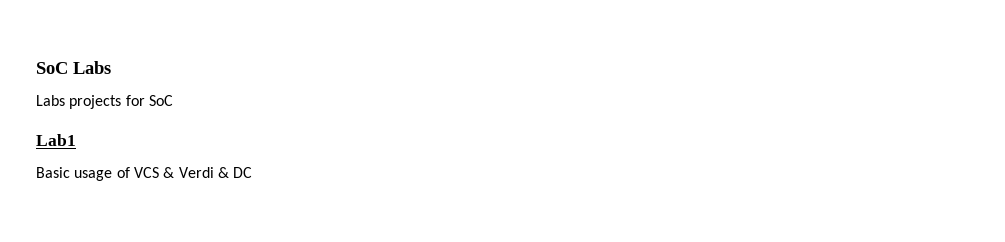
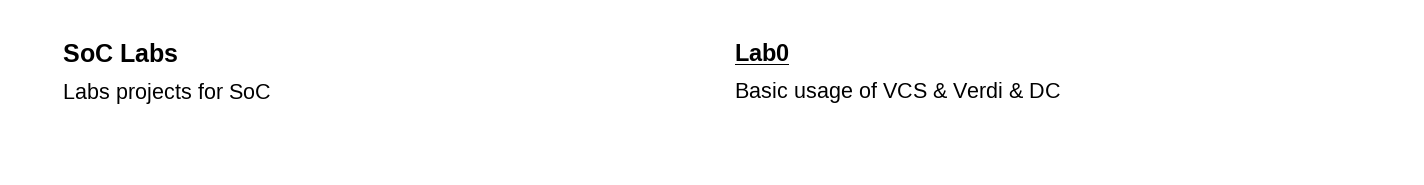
[36,134,76,146] Lab1 -> [735,43,789,61] Lab0

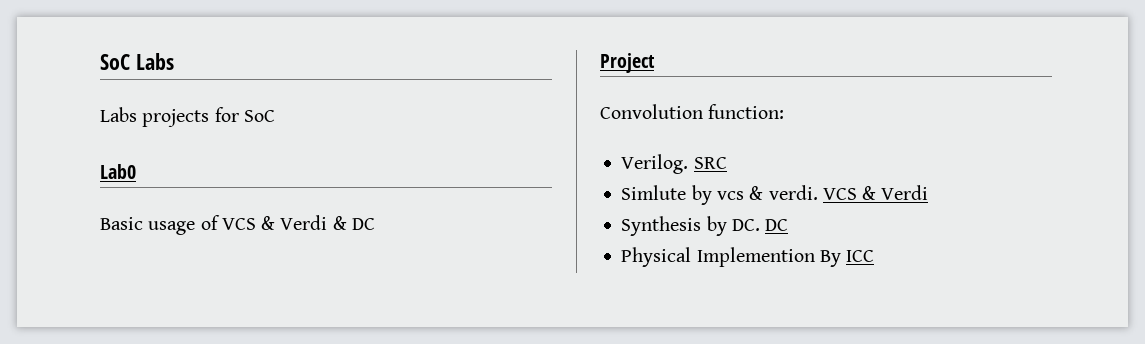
(1061, 90) none -> [600,53,655,73] [600,104,785,119] [621,154,727,174] [621,185,929,205] [621,216,789,236] [621,247,875,267] // Project // Convolution function: // Verilog. SRC // Simlute by vcs & verdi. VCS & Verdi // Synthesis by DC. DC // Physical Implemention By ICC

